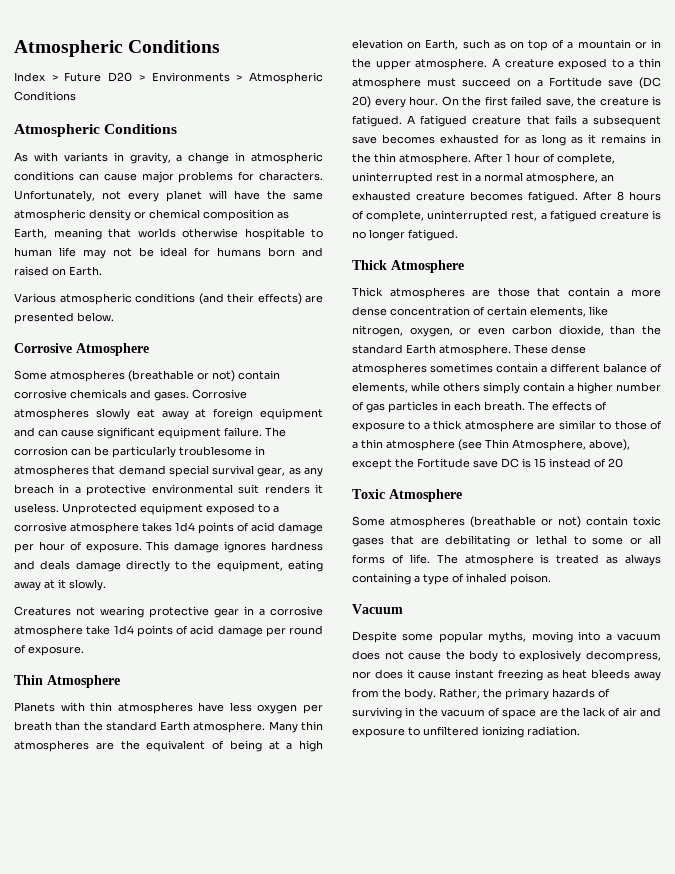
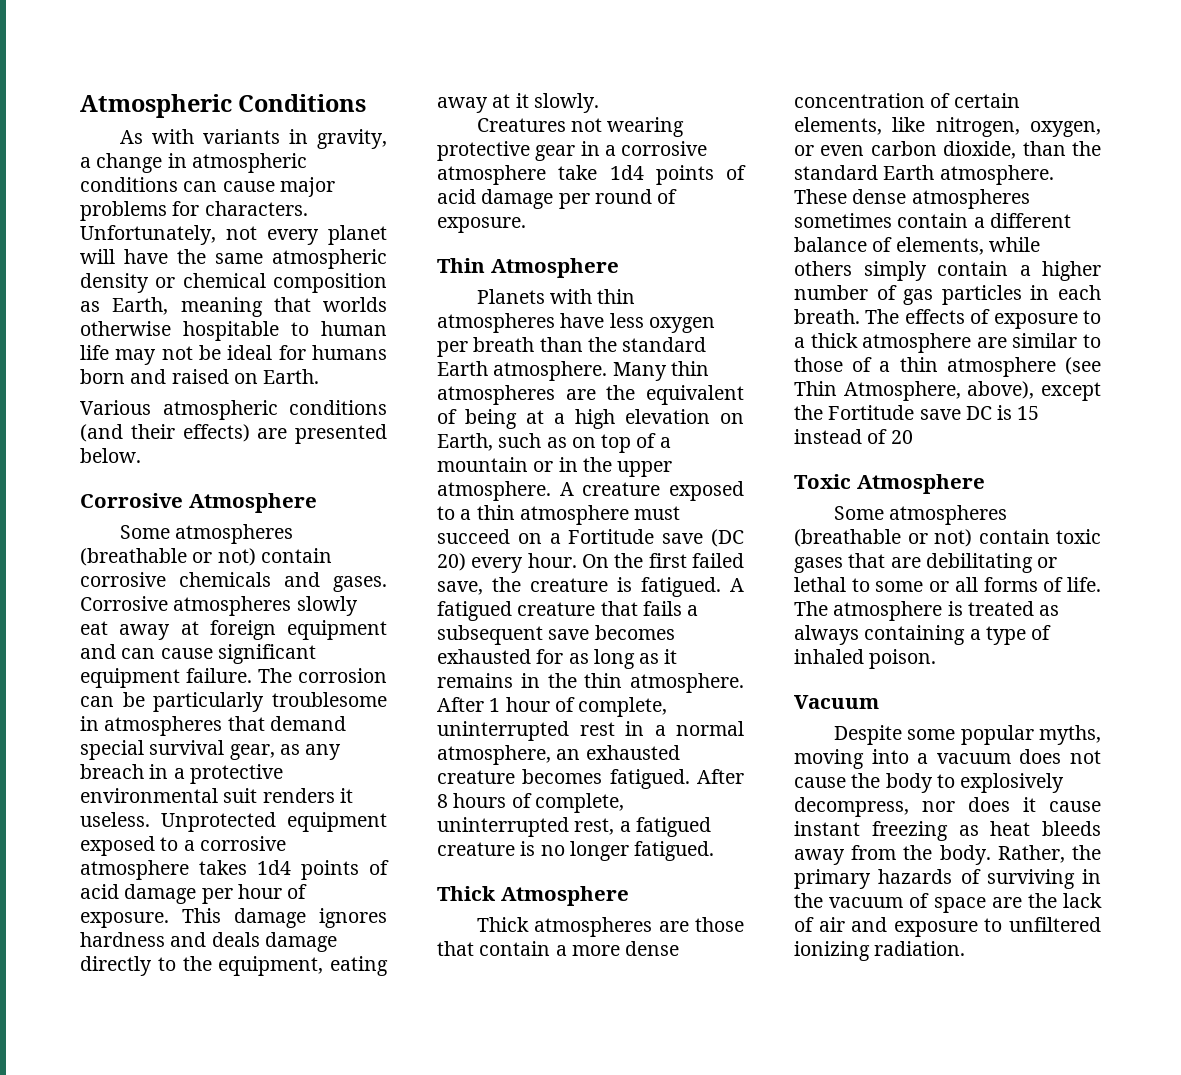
[14,40,221,57] [14,72,323,84] [14,91,76,101] [14,124,178,137] Atmospheric Conditions // Index > Future D20 > Environments > Atmospheric Conditions // Atmospheric Conditions -> [80,94,367,118] Atmospheric Conditions

